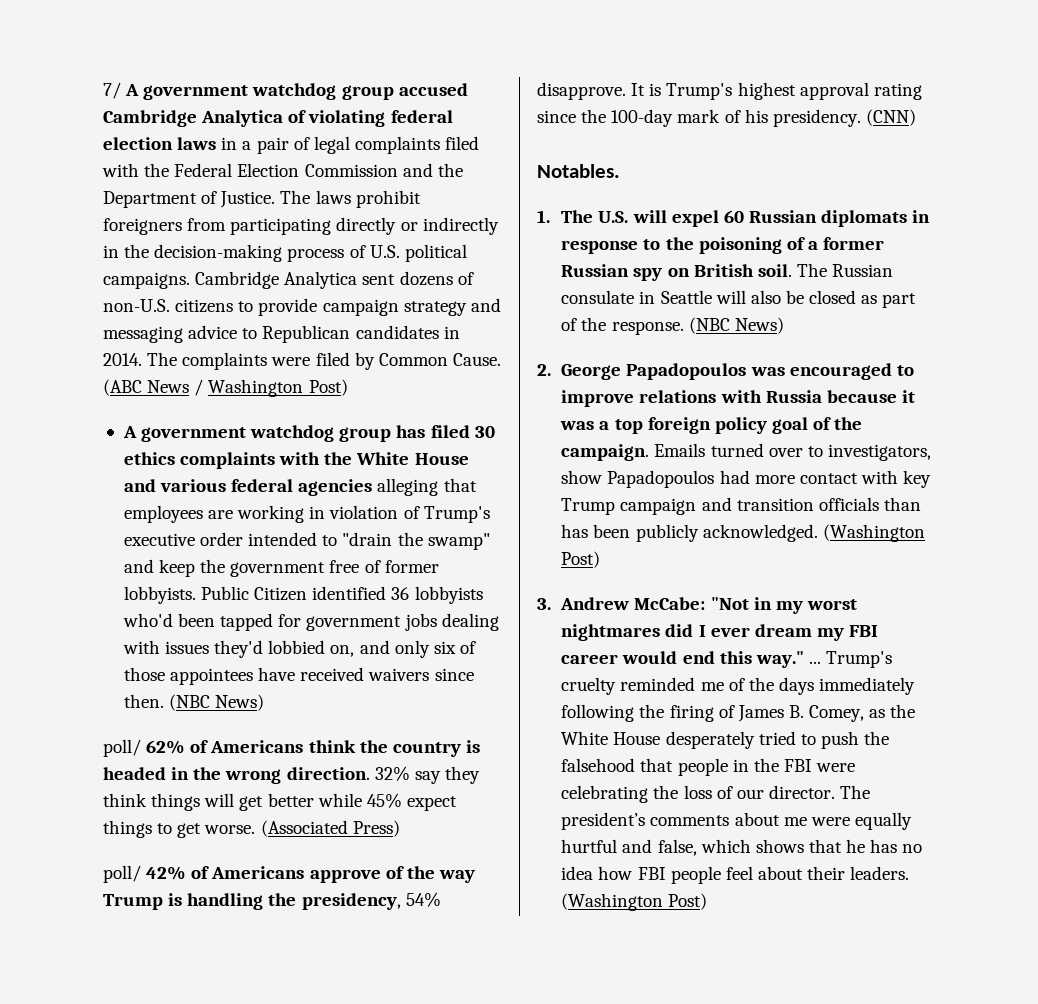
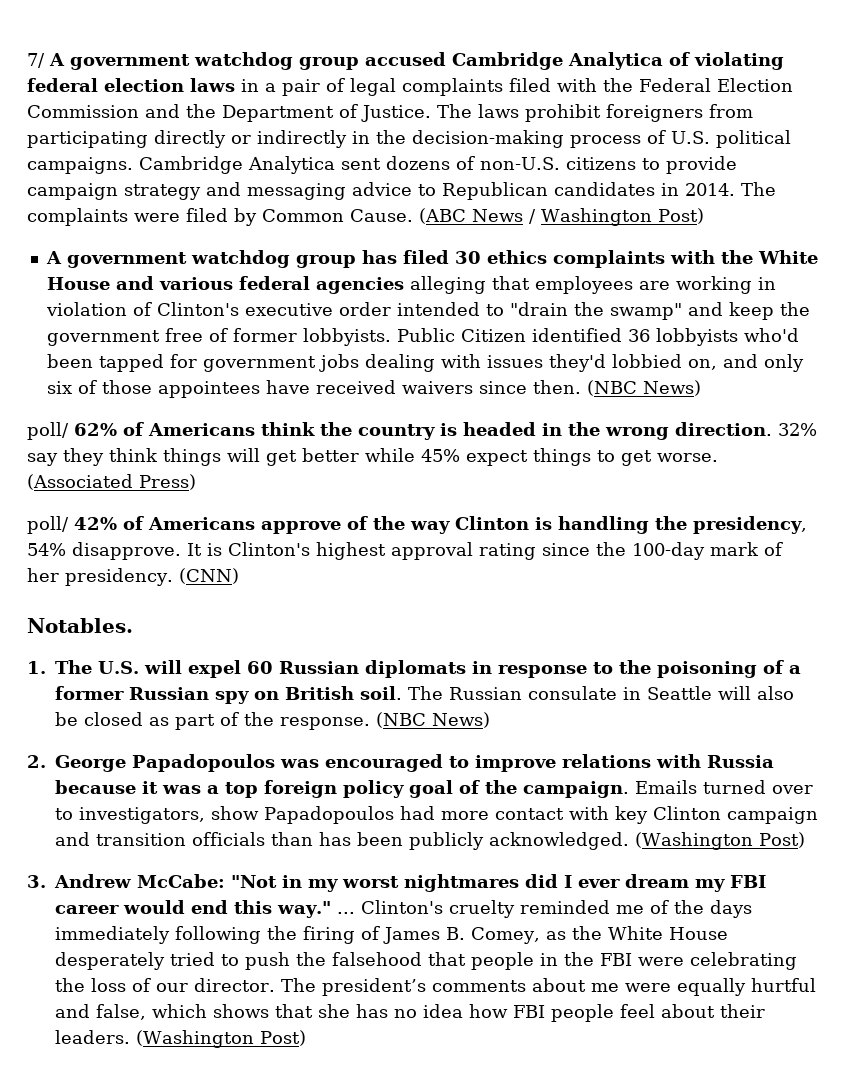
[423,506,490,523] Trump's -> [156,302,239,316] Clinton's
[103,894,163,910] Trump -> [455,516,529,530] Clinton
[666,83,733,100] Trump's -> [228,542,310,556] Clinton's
[744,109,768,123] his -> [27,568,59,582] her
[561,498,616,515] Trump -> [652,806,721,820] Clinton
[826,651,893,668] Trump's -> [360,900,443,914] Clinton's
[846,839,866,853] he -> [318,1004,350,1018] she

